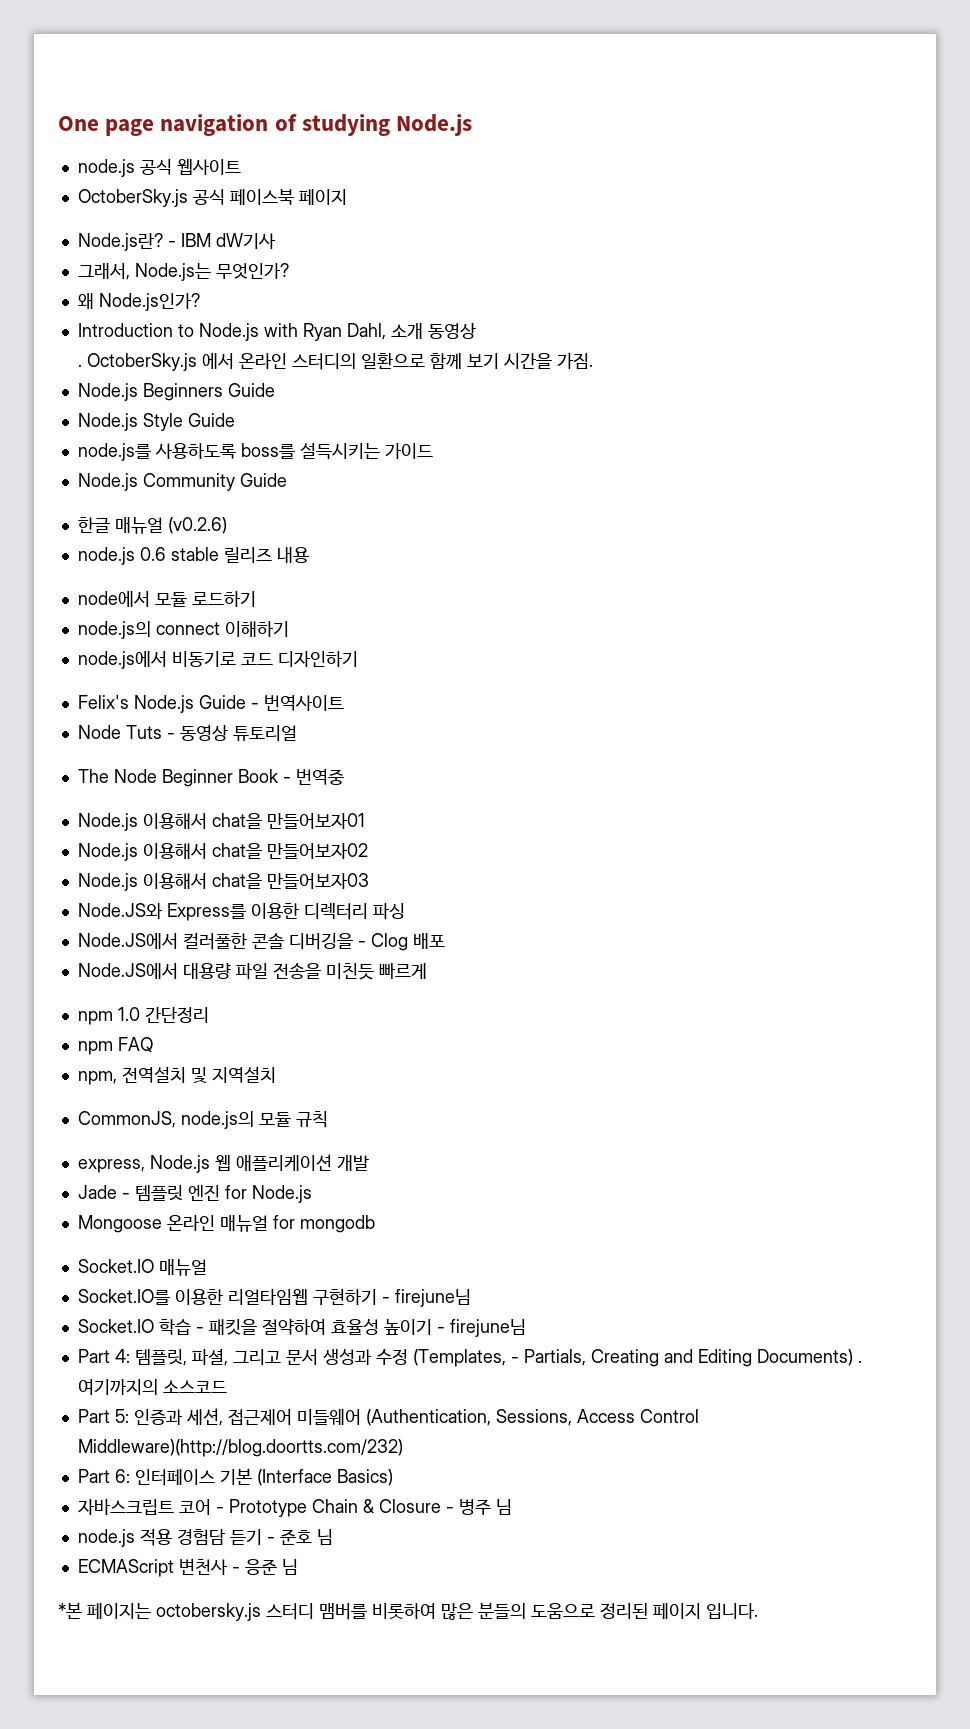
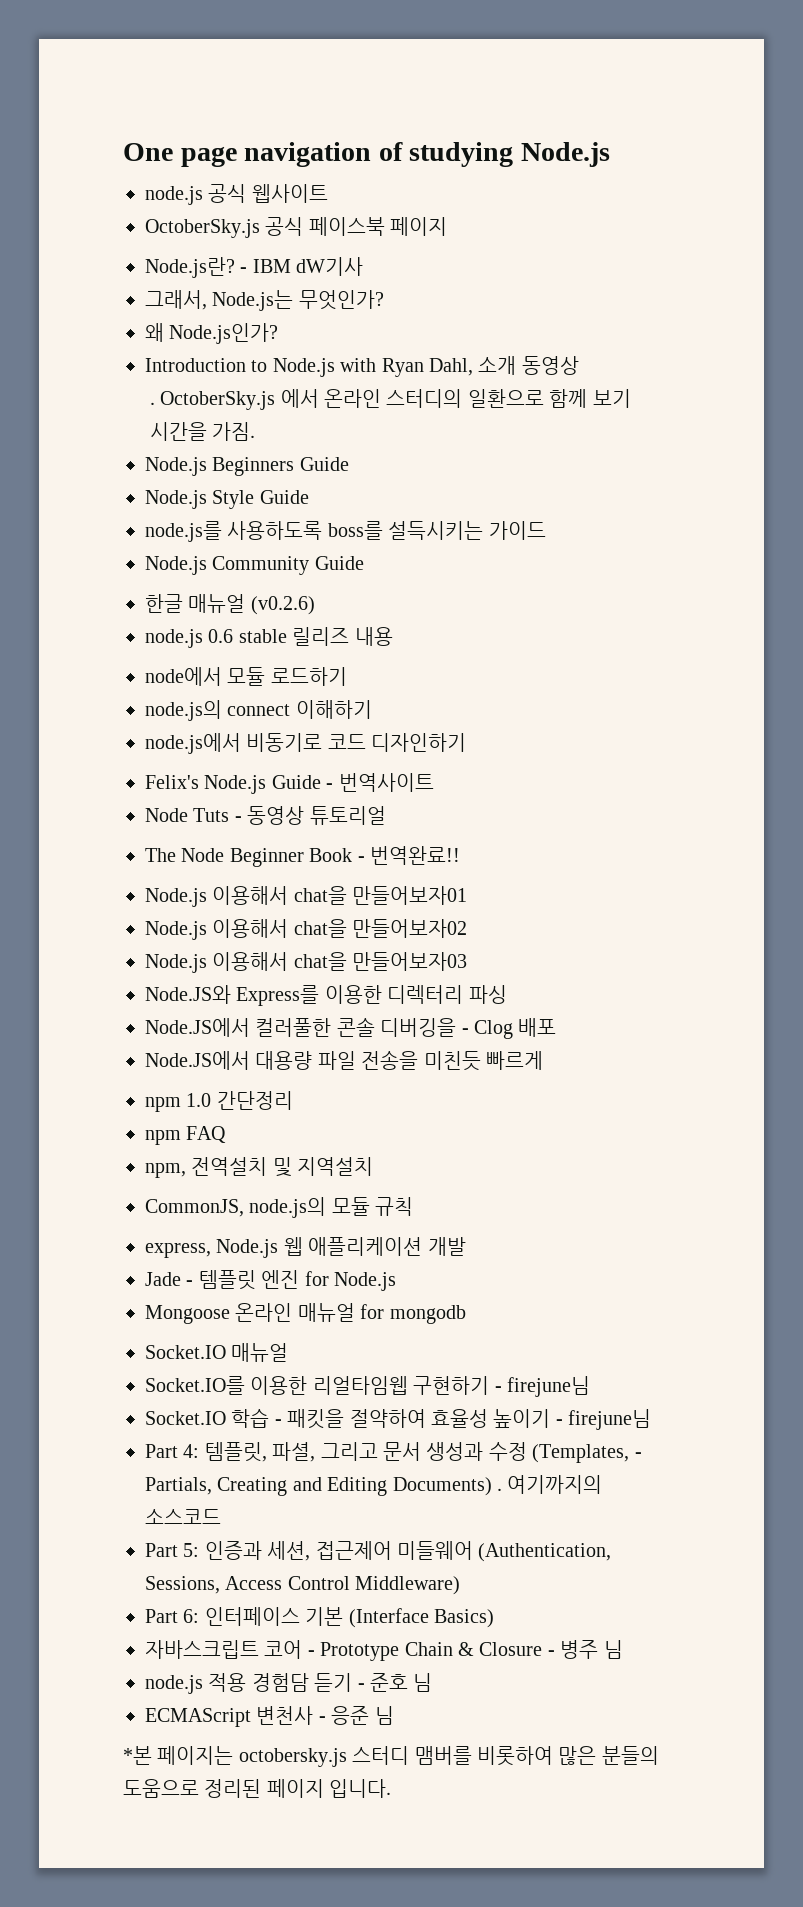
[295,769,344,785] 번역중 -> [370,846,460,865] 번역완료!!
[77,1439,403,1457] Middleware)(http://blog.doortts.com/232) -> [355,1576,461,1595] Middleware)

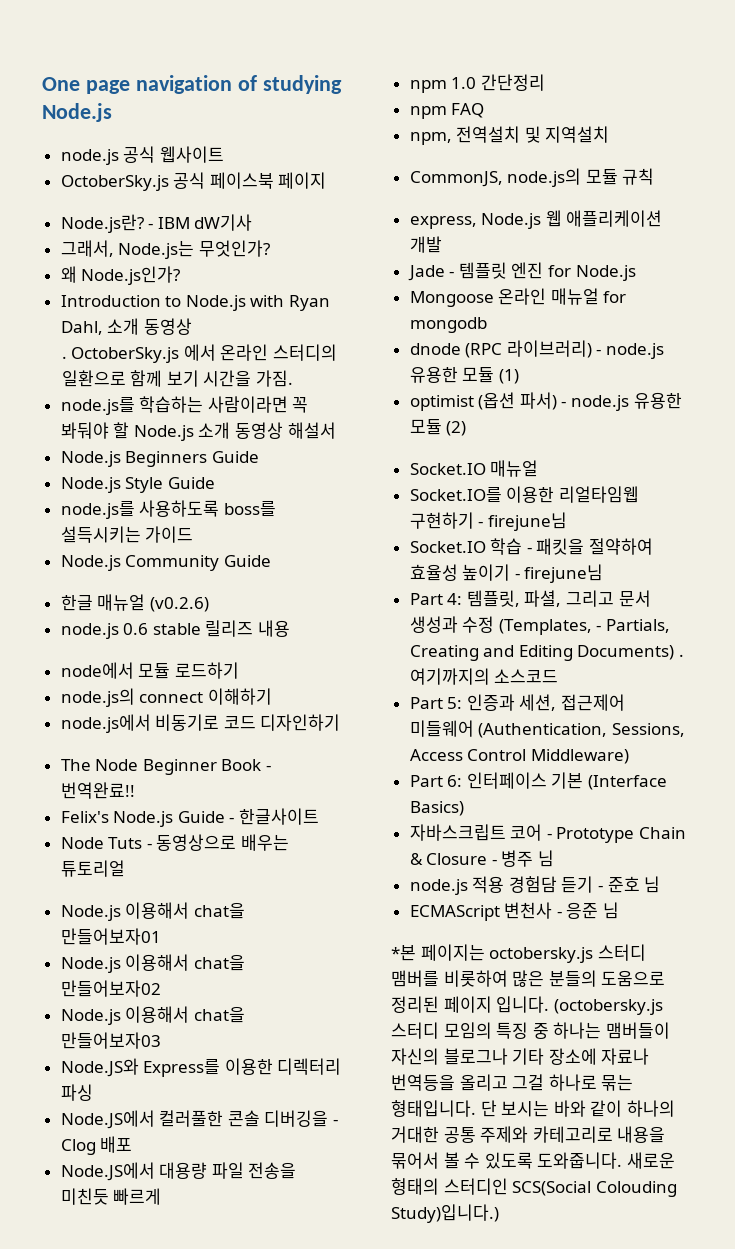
(256, 431) none -> [60,396,309,415] [60,422,336,441] // node.js를 학습하는 사람이라면 꼭 봐둬야 할 Node.js 소개 동영상 해설서
[145,773,434,794] [145,806,386,825] // Felix's Node.js Guide - 번역사이트 // Node Tuts - 동영상 튜토리얼 -> (341, 722) none
(460, 855) none -> [60,808,320,827] [60,834,290,851] [60,860,125,877] // Felix's Node.js Guide - 한글사이트 // Node Tuts - 동영상으로 배우는 튜토리얼
(466, 1314) none -> [409,340,665,359] [409,366,519,384] [409,392,682,411] [409,419,467,436] // dnode (RPC 라이브러리) - node.js 유용한 모듈 (1) // optimist (옵션 파서) - node.js 유용한 모듈 (2)
(392, 1788) none -> [553,999,663,1015] [391,1022,670,1039] [391,1048,650,1065] [391,1074,634,1091] [391,1100,675,1117] [391,1126,666,1143] [391,1152,675,1169] [391,1178,677,1197] [391,1204,499,1223] (octobersky.js 스터디 모임의 특징 중 하나는 맴버들이 자신의 블로그나 기타 장소에 자료나 번역등을 올리고 그걸 하나로 묶는 형태입니다. 단 보시는 바와 같이 하나의 거대한 공통 주제와 카테고리로 내용을 묶어서 볼 수 있도록 도와줍니다. 새로운 형태의 스터디인 SCS(Social Colouding Study)입니다.)

